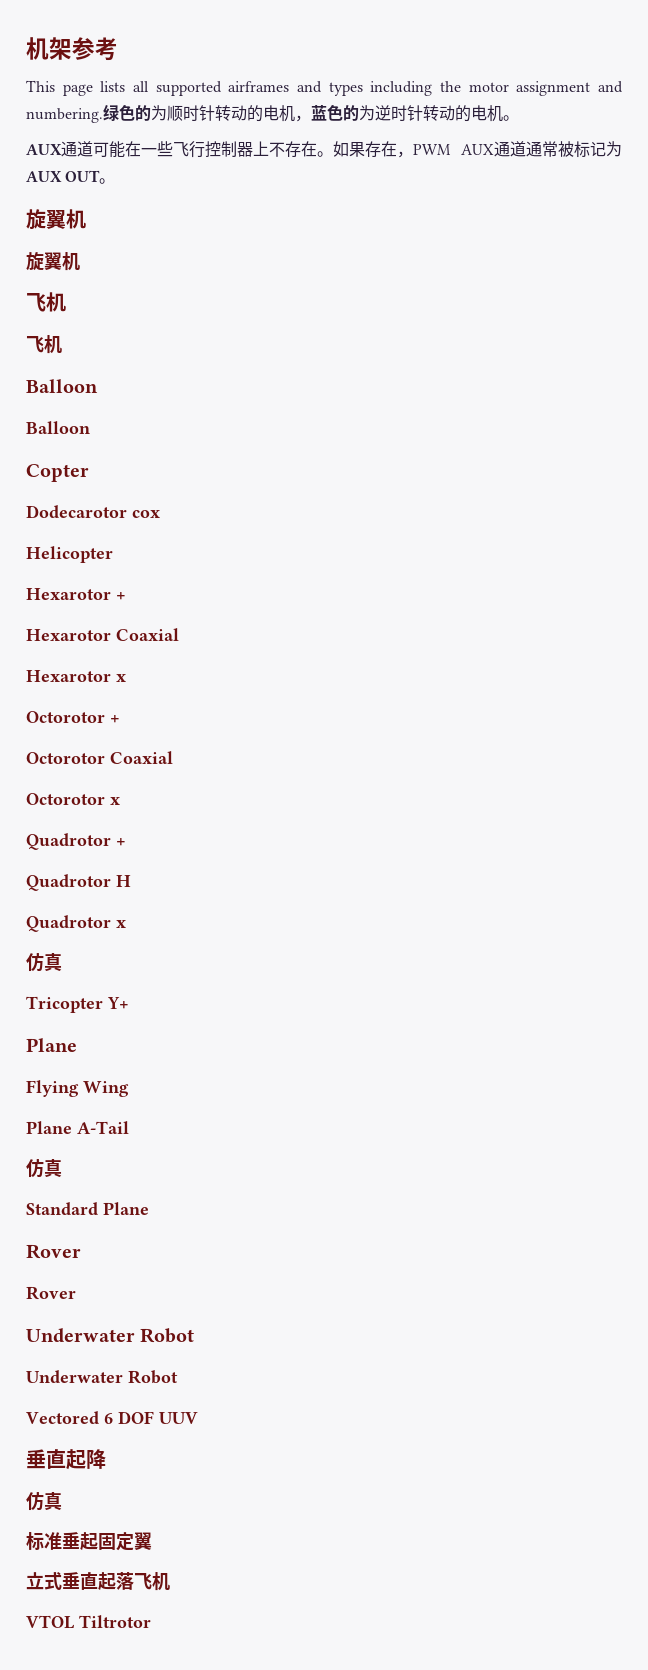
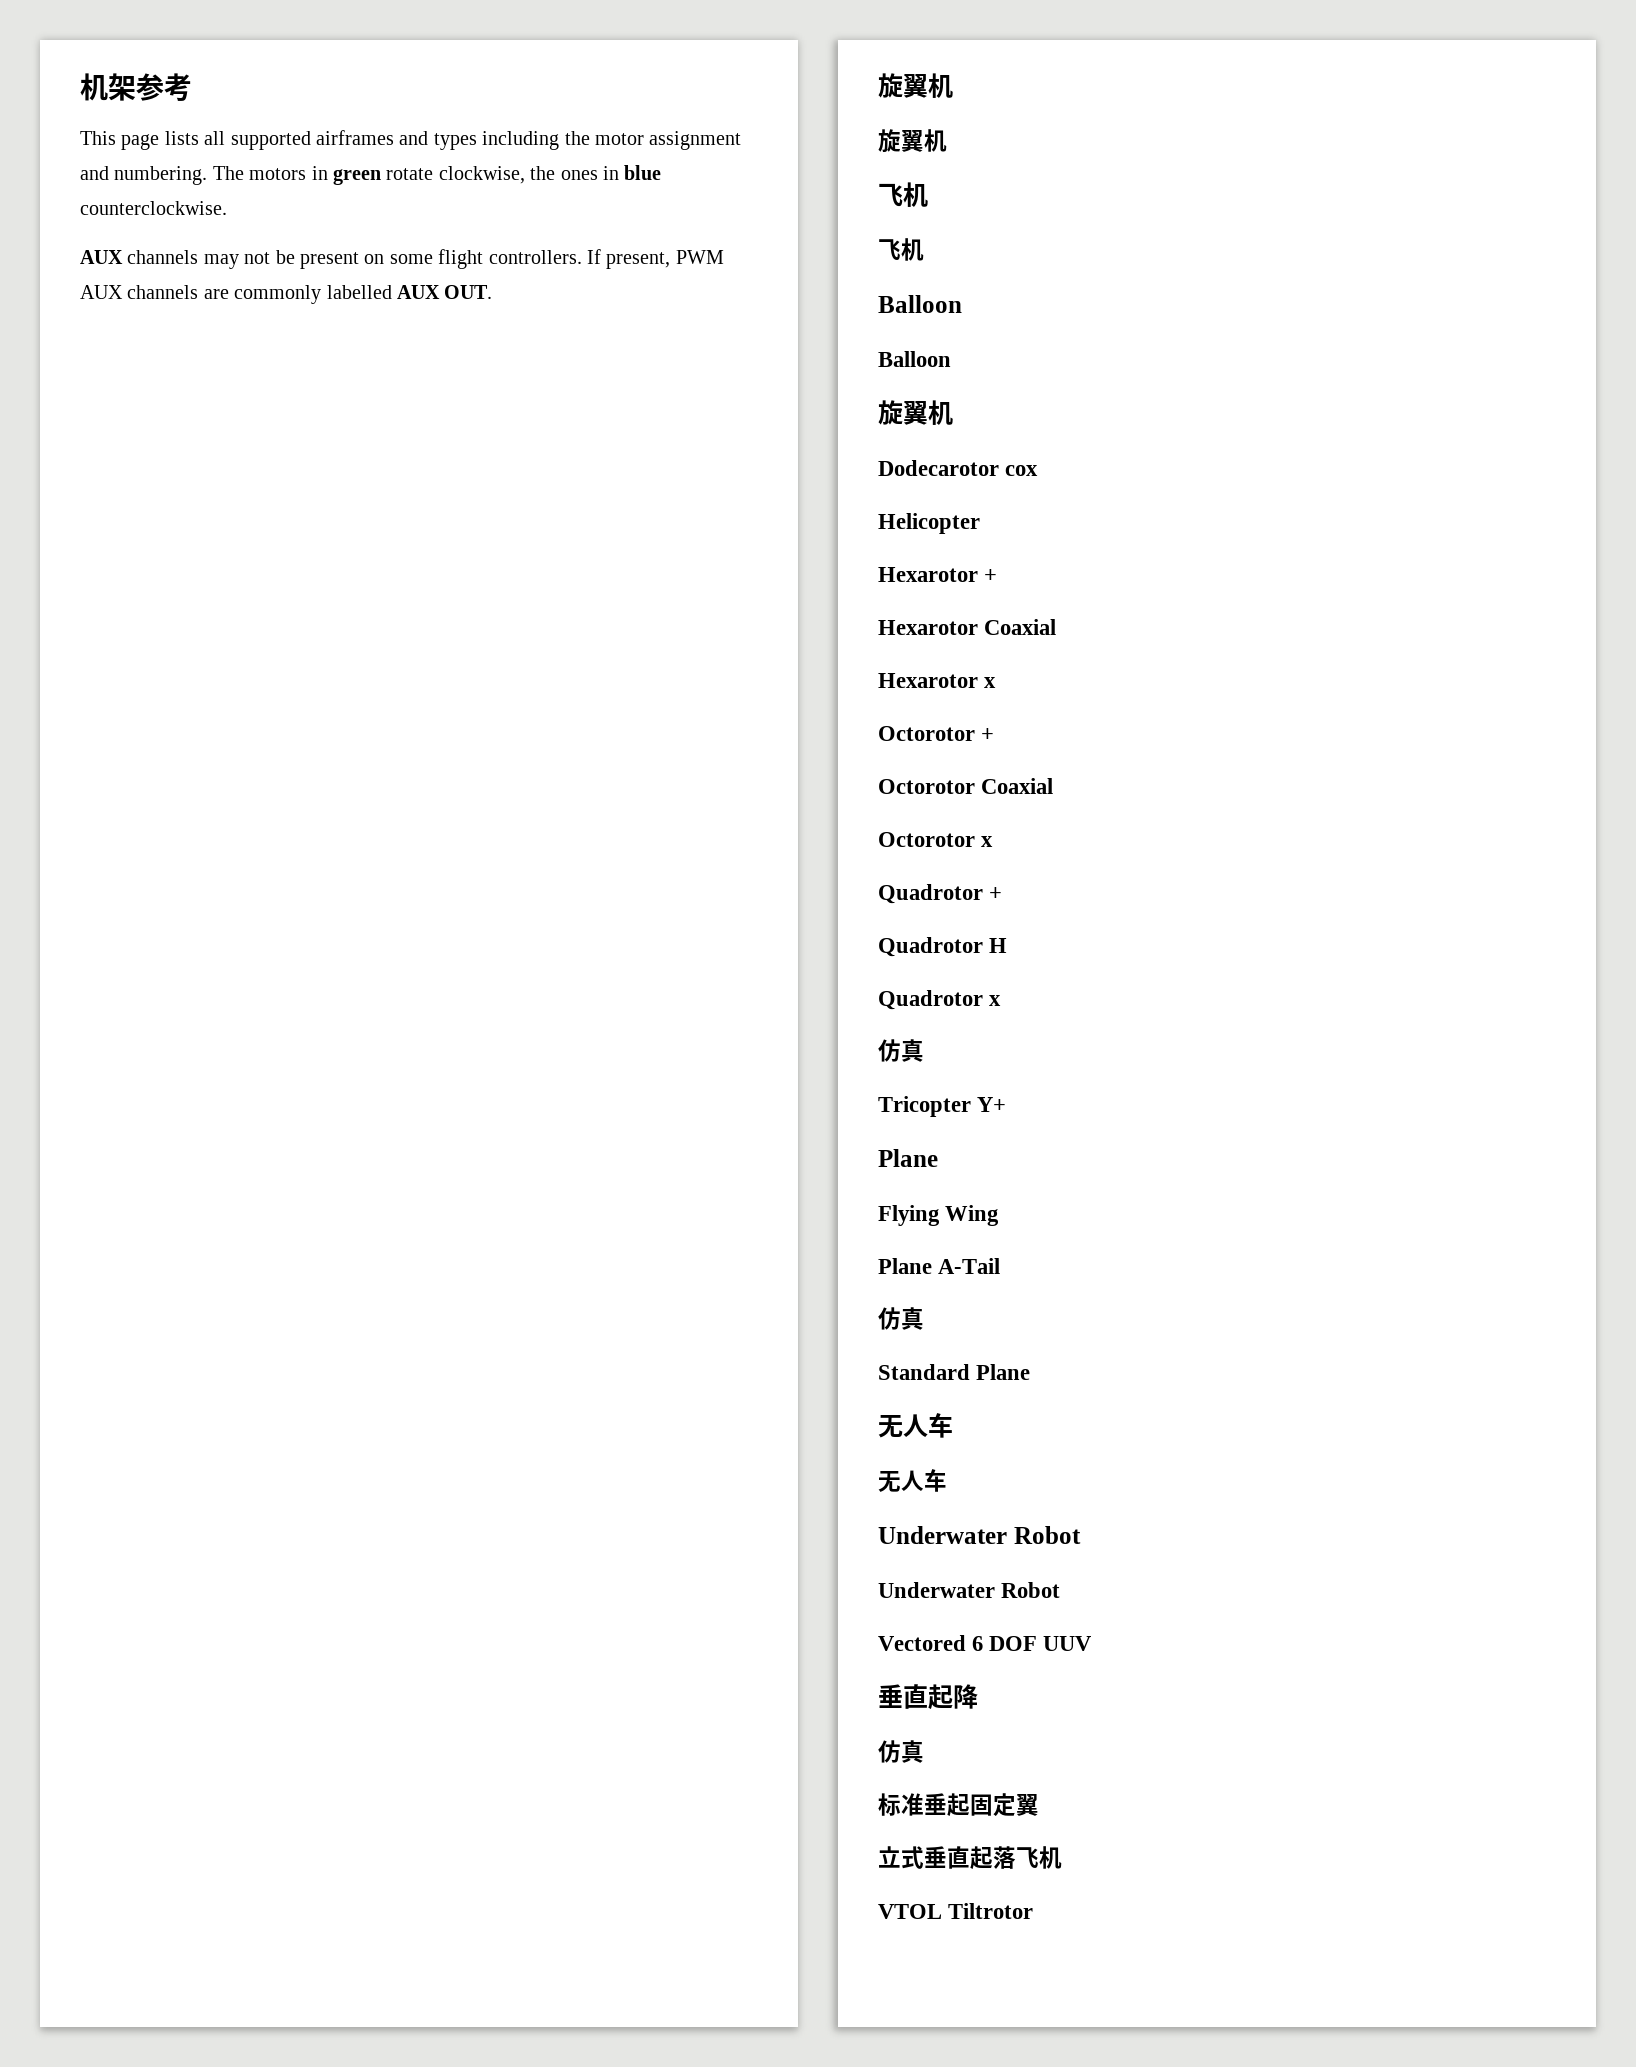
[103,104,519,122] [26,141,622,158] [26,170,116,184] 绿色的为顺时针转动的电机，蓝色的为逆时针转动的电机。 // AUX通道可能在一些飞行控制器上不存在。如果存在，PWM AUX通道通常被标记为AUX OUT。 -> [212,165,662,185] [80,201,227,215] [80,249,724,269] [80,285,493,304] The motors in green rotate clockwise, the ones in blue counterclockwise. // AUX channels may not be present on some flight controllers. If present, PWM AUX channels are commonly labelled AUX OUT.
[26,464,89,482] Copter -> [878,400,953,425] 旋翼机
[26,1244,81,1259] [26,1286,76,1300] Rover // Rover -> [878,1413,953,1438] [878,1469,947,1492] 无人车 // 无人车

